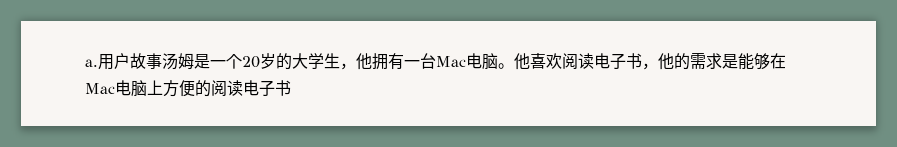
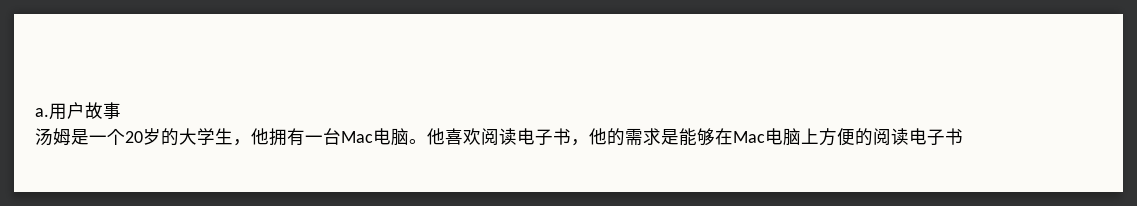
(162, 61) none -> (121, 110) //

